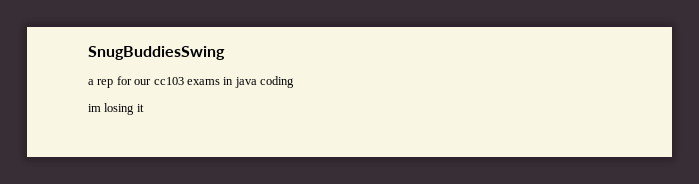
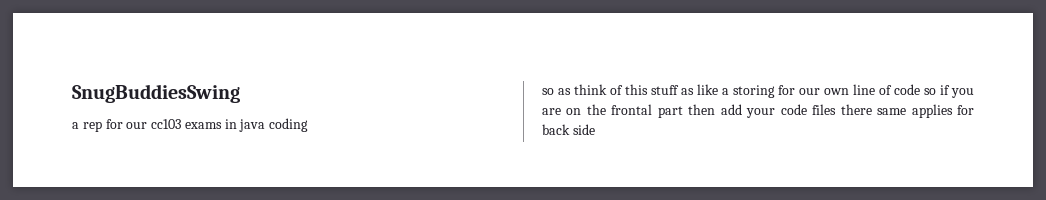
[88,103,144,115] im losing it -> [542,84,974,98] [542,104,974,118] [542,124,595,135] so as think of this stuff as like a storing for our own line of code so if you are on the frontal part then add your code files there same applies for back side

